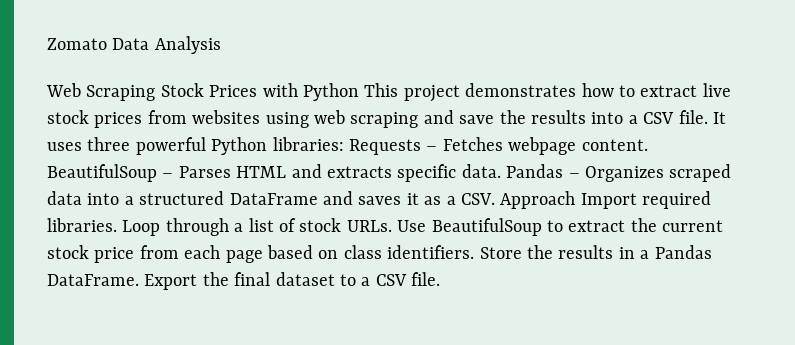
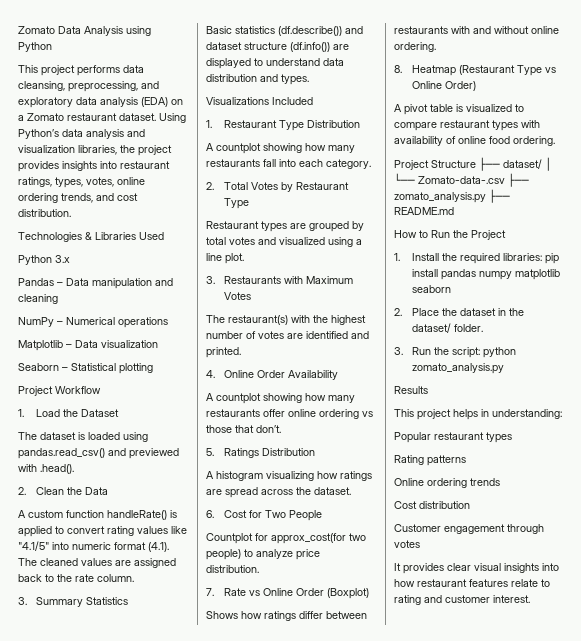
[46,83,731,102] [47,110,726,128] [47,137,648,155] [47,164,732,182] [47,191,712,209] [47,218,724,236] [47,245,712,263] [47,272,441,290] // Web Scraping Stock Prices with Python This project demonstrates how to extract live stock prices from websites using web scraping and save the results into a CSV file. It uses three powerful Python libraries: Requests – Fetches webpage content. BeautifulSoup – Parses HTML and extracts specific data. Pandas – Organizes scraped data into a structured DataFrame and saves it as a CSV. Approach Import required libraries. Loop through a list of stock URLs. Use BeautifulSoup to extract the current stock price from each page based on class identifiers. Store the results in a Pandas DataFrame. Export the final dataset to a CSV file. -> [126,26,151,36] [18,42,52,52] [18,65,144,76] [18,81,159,92] [18,97,183,108] [18,113,186,123] [18,129,145,139] [18,145,172,156] [18,161,170,172] [18,177,145,188] [18,193,138,203] [18,209,71,217] [18,232,164,242] [18,255,70,265] [18,278,173,289] [18,294,58,304] [18,317,168,328] [18,340,158,351] [18,363,153,374] [18,386,101,396] [18,409,120,417] [18,432,148,442] [18,448,179,459] [18,464,74,474] [18,487,109,495] [18,510,177,520] [18,526,187,537] [18,541,169,552] [18,558,176,568] [18,574,134,582] [18,597,129,607] [206,26,363,36] [206,42,349,52] [206,58,344,69] [206,74,309,85] [206,97,313,105] [206,120,361,131] [206,143,355,154] [206,159,371,169] [206,182,350,192] [224,198,250,209] [206,221,364,232] [206,237,362,247] [206,253,244,264] [206,276,354,284] [224,292,252,300] [206,315,366,325] [206,331,369,339] [206,347,241,358] [206,370,339,380] [206,393,355,404] [206,409,373,419] [206,425,281,433] [206,448,316,458] [206,471,372,481] [206,487,351,498] [206,510,323,521] [206,533,366,544] [206,549,320,560] [206,565,259,573] [206,588,370,599] [206,611,367,621] [394,26,559,34] [394,42,436,52] [394,65,557,76] [412,81,477,91] [394,104,524,115] [394,120,540,131] [394,136,555,146] [394,157,552,171] [394,173,529,187] [394,189,510,203] [394,207,454,215] [394,230,506,240] [394,253,560,264] [412,269,561,280] [412,285,452,293] [394,308,525,316] [412,323,484,333] [394,347,517,358] [412,363,505,374] [394,386,428,394] [394,409,562,420] [394,432,512,443] [394,455,466,466] [394,478,500,488] [394,501,470,509] [394,524,544,534] [394,540,420,548] [394,563,559,574] [394,579,550,587] [394,595,530,605] using Python // This project performs data cleansing, preprocessing, and exploratory data analysis (EDA) on a Zomato restaurant dataset. Using Python’s data analysis and visualization libraries, the project provides insights into restaurant ratings, types, votes, online ordering trends, and cost distribution. // Technologies & Libraries Used // Python 3.x // Pandas – Data manipulation and cleaning // NumPy – Numerical operations // Matplotlib – Data visualization // Seaborn – Statistical plotting // Project Workflow // 1. Load the Dataset // The dataset is loaded using pandas.read_csv() and previewed with .head(). // 2. Clean the Data // A custom function handleRate() is applied to convert rating values like "4.1/5" into numeric format (4.1). The cleaned values are assigned back to the rate column. // 3. Summary Statistics // Basic statistics (df.describe()) and dataset structure (df.info()) are displayed to understand data distribution and types. // Visualizations Included // 1. Restaurant Type Distribution // A countplot showing how many restaurants fall into each category. // 2. Total Votes by Restaurant Type // Restaurant types are grouped by total votes and visualized using a line plot. // 3. Restaurants with Maximum Votes // The restaurant(s) with the highest number of votes are identified and printed. // 4. Online Order Availability // A countplot showing how many restaurants offer online ordering vs those that don’t. // 5. Ratings Distribution // A histogram visualizing how ratings are spread across the dataset. // 6. Cost for Two People // Countplot for approx_cost(for two people) to analyze price distribution. // 7. Rate vs Online Order (Boxplot) // Shows how ratings differ between restaurants with and without online ordering. // 8. Heatmap (Restaurant Type vs Online Order) // A pivot table is visualized to compare restaurant types with availability of online food ordering. // Project Structure ├── dataset/ │ └── Zomato-data-.csv ├── zomato_analysis.py ├── README.md // How to Run the Project // 1. Install the required libraries: pip install pandas numpy matplotlib seaborn // 2. Place the dataset in the dataset/ folder. // 3. Run the script: python zomato_analysis.py // Results // This project helps in understanding: // Popular restaurant types // Rating patterns // Online ordering trends // Cost distribution // Customer engagement through votes // It provides clear visual insights into how restaurant features relate to rating and customer interest.

